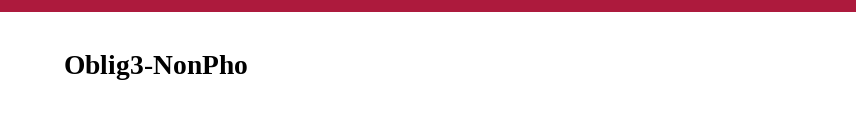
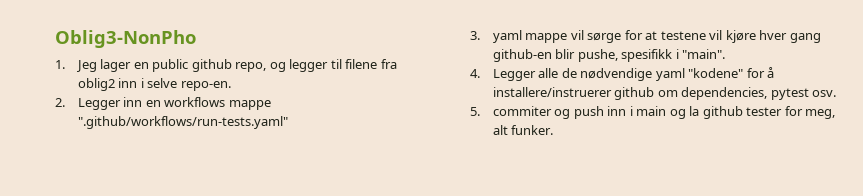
(248, 67) none -> [55,59,397,72] [77,78,231,91] [55,97,271,110] [77,116,288,129] [470,30,821,43] [492,49,726,62] [470,67,775,81] [492,87,837,100] [470,106,836,119] [492,125,554,135] // 1. Jeg lager en public github repo, og legger til filene fra oblig2 inn i selve repo-en. // 2. Legger inn en workflows mappe ".github/workflows/run-tests.yaml" // 3. yaml mappe vil sørge for at testene vil kjøre hver gang github-en blir pushe, spesifikk i "main". // 4. Legger alle de nødvendige yaml "kodene" for å installere/instruerer github om dependencies, pytest osv. // 5. commiter og push inn i main og la github tester for meg, alt funker.

